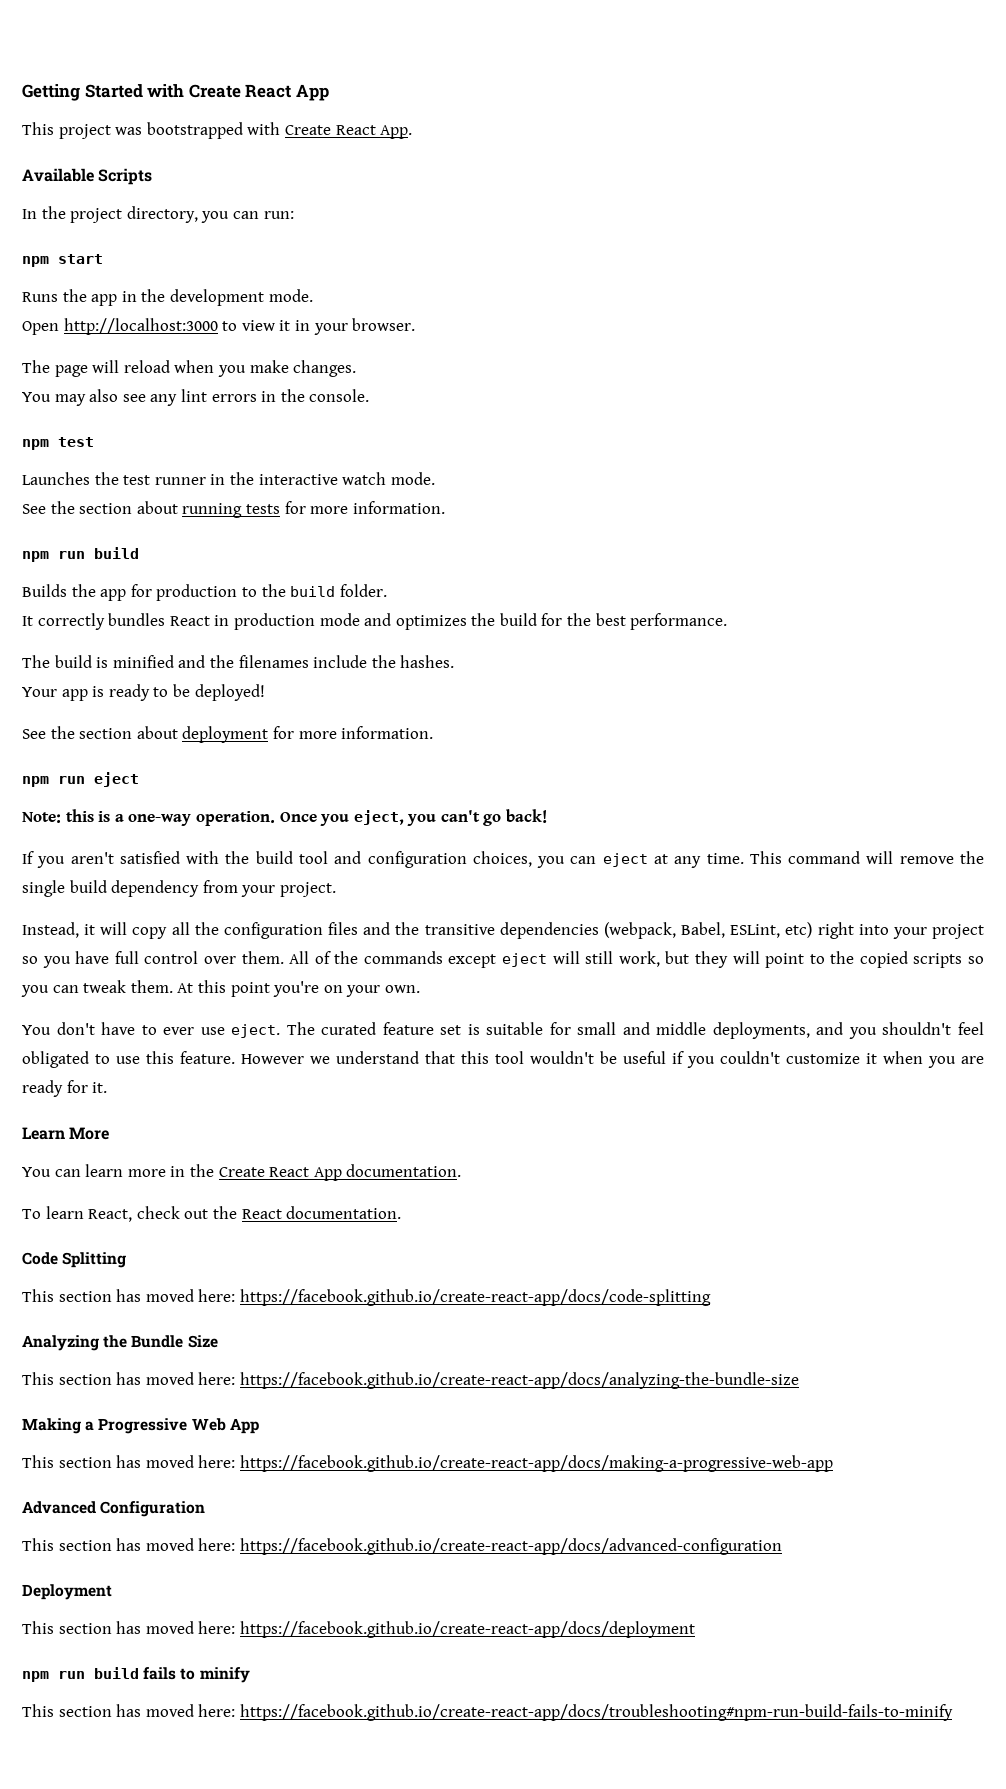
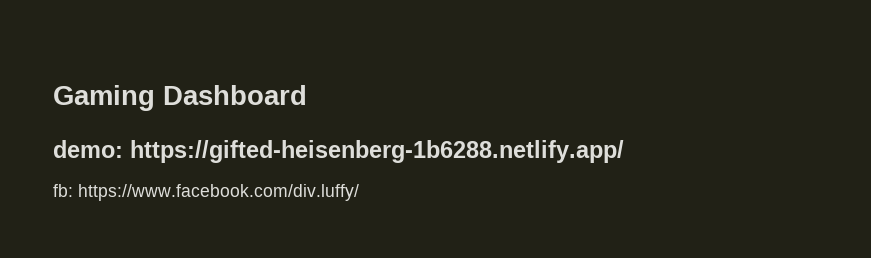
[22,84,329,101] [22,122,413,139] [22,168,153,185] [22,206,294,223] [22,254,103,267] [22,289,313,306] [22,318,416,335] [22,360,357,377] [22,389,370,406] [22,437,94,450] [22,472,435,485] [22,501,445,518] [22,547,139,562] [22,584,387,601] [22,613,728,630] [22,655,455,668] [22,684,265,701] [22,726,434,743] [22,772,139,787] [22,809,548,826] [22,851,985,868] [22,880,336,897] [22,922,984,939] [22,951,985,968] [21,980,420,997] [22,1022,984,1039] [22,1051,984,1068] [22,1080,108,1097] [22,1127,110,1140] [22,1164,462,1181] [22,1206,402,1222] [22,1252,127,1268] [22,1289,711,1306] [22,1335,218,1351] [22,1372,799,1389] [22,1418,259,1434] [22,1455,833,1472] [22,1501,206,1517] [22,1538,782,1555] [22,1584,112,1600] [22,1621,695,1638] [22,1667,250,1683] [22,1704,953,1721] Getting Started with Create React App // This project was bootstrapped with Create React App. // Available Scripts // In the project directory, you can run: // npm start // Runs the app in the development mode. // Open http://localhost:3000 to view it in your browser. // The page will reload when you make changes. // You may also see any lint errors in the console. // npm test // Launches the test runner in the interactive watch mode. // See the section about running tests for more information. // npm run build // Builds the app for production to the build folder. // It correctly bundles React in production mode and optimizes the build for the best performance. // The build is minified and the filenames include the hashes. // Your app is ready to be deployed! // See the section about deployment for more information. // npm run eject // Note: this is a one-way operation. Once you eject, you can't go back! // If you aren't satisfied with the build tool and configuration choices, you can eject at any time. This command will remove the single build dependency from your project. // Instead, it will copy all the configuration files and the transitive dependencies (webpack, Babel, ESLint, etc) right into your project so you have full control over them. All of the commands except eject will still work, but they will point to the copied scripts so you can tweak them. At this point you're on your own. // You don't have to ever use eject. The curated feature set is suitable for small and middle deployments, and you shouldn't feel obligated to use this feature. However we understand that this tool wouldn't be useful if you couldn't customize it when you are ready for it. // Learn More // You can learn more in the Create React App documentation. // To learn React, check out the React documentation. // Code Splitting // This section has moved here: https://facebook.github.io/create-react-app/docs/code-splitting // Analyzing the Bundle Size // This section has moved here: https://facebook.github.io/create-react-app/docs/analyzing-the-bundle-size // Making a Progressive Web App // This section has moved here: https://facebook.github.io/create-react-app/docs/making-a-progressive-web-app // Advanced Configuration // This section has moved here: https://facebook.github.io/create-react-app/docs/advanced-configuration // Deployment // This section has moved here: https://facebook.github.io/create-react-app/docs/deployment // npm run build fails to minify // This section has moved here: https://facebook.github.io/create-react-app/docs/troubleshooting#npm-run-build-fails-to-minify -> [53,85,307,111] [53,140,624,163] [53,184,359,201] Gaming Dashboard // demo: https://gifted-heisenberg-1b6288.netlify.app/ // fb: https://www.facebook.com/div.luffy/

